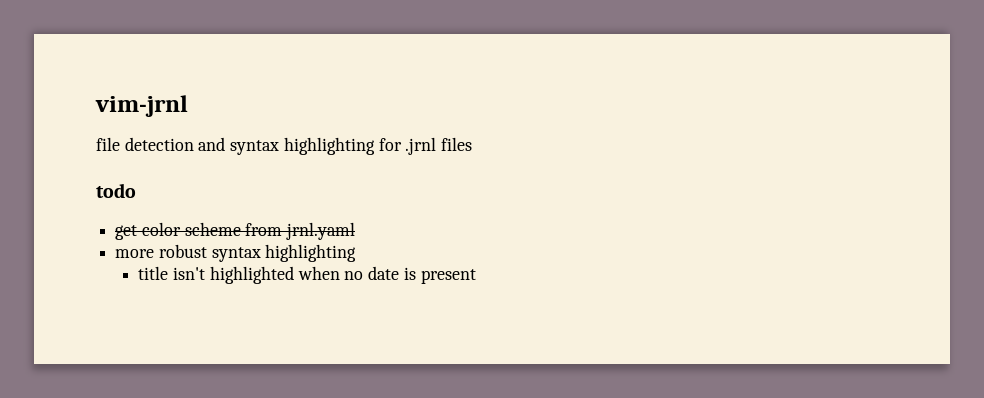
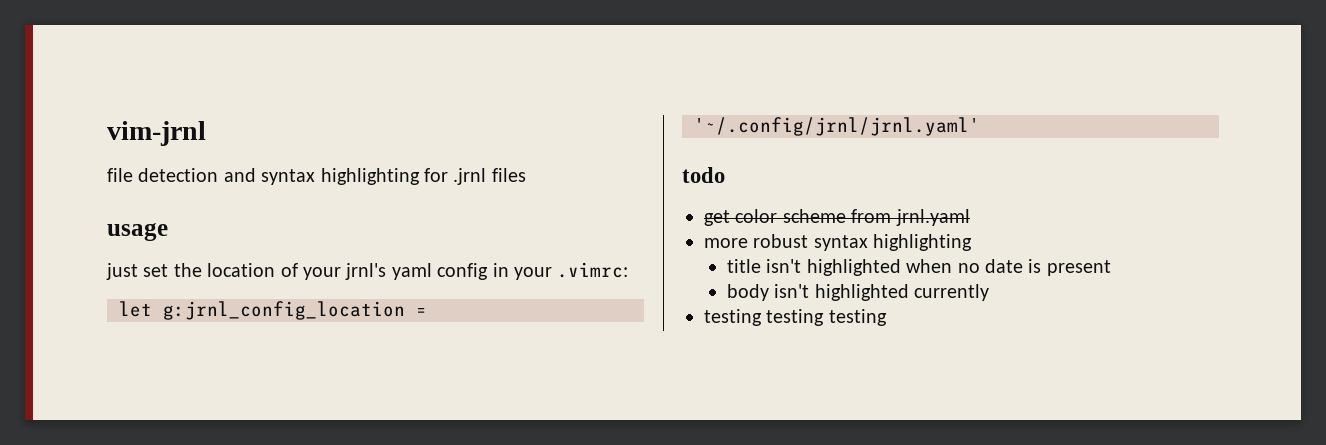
(473, 144) none -> [107,222,168,241] [106,262,629,280] [119,301,427,320] [694,117,980,136] // usage // just set the location of your jrnl's yaml config in your .vimrc: // let g:jrnl_config_location = '~/.config/jrnl/jrnl.yaml'
(476, 276) none -> [727,284,990,301] [704,309,887,326] // body isn't highlighted currently // testing testing testing

